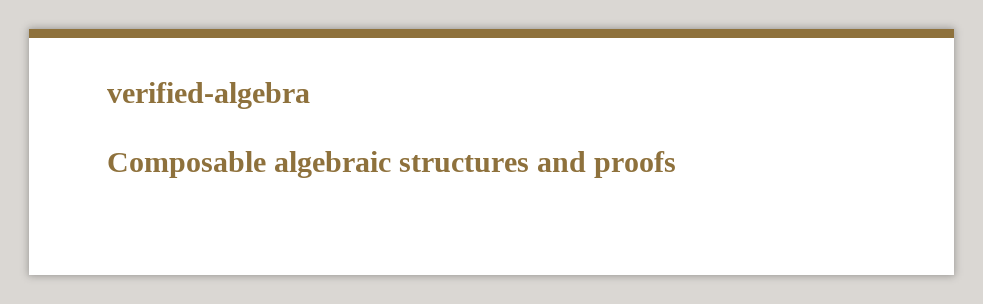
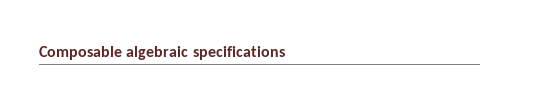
[107,82,310,109] verified-algebra // -> (39, 53) none
[399,151,677,178] structures and proofs -> [192,46,285,60] specifications

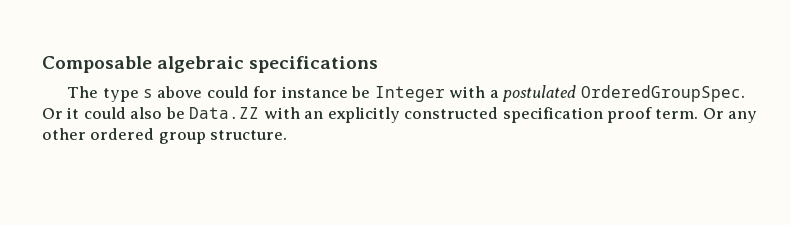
(285, 53) none -> [67,85,745,102] [42,107,758,123] [42,128,288,144] // The type s above could for instance be Integer with a postulated OrderedGroupSpec. Or it could also be Data.ZZ with an explicitly constructed specification proof term. Or any other ordered group structure.

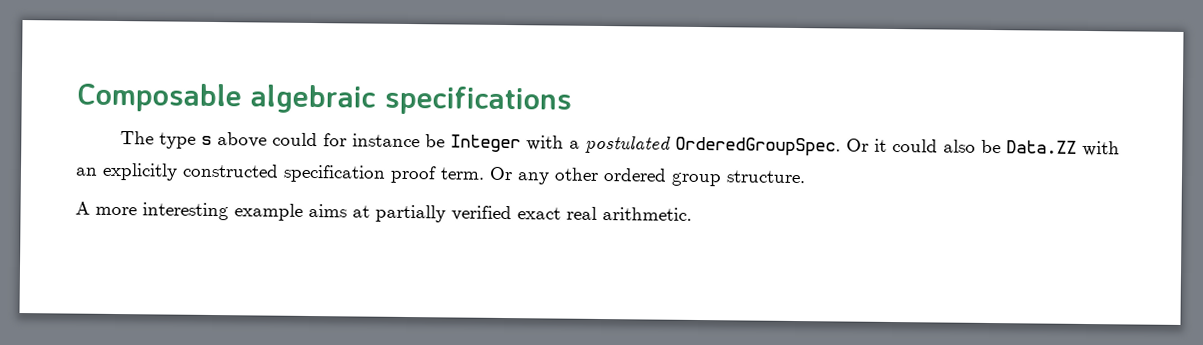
(288, 135) none -> [75,201,692,223] // A more interesting example aims at partially verified exact real arithmetic.

